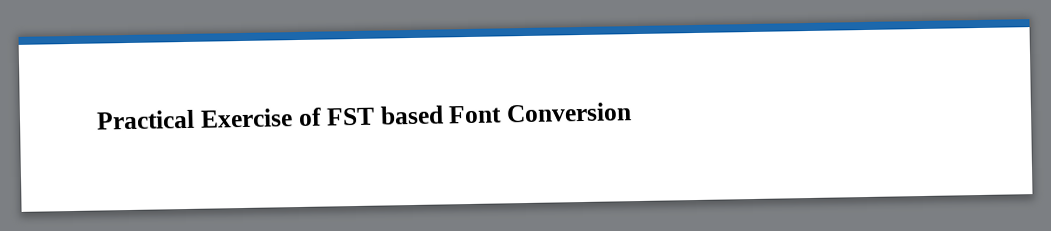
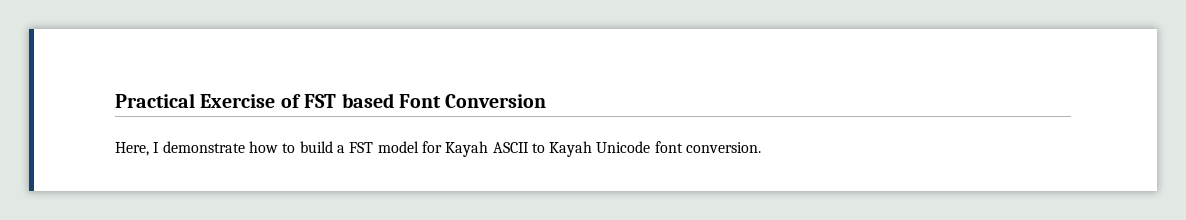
(633, 112) none -> [115,141,762,157] // Here, I demonstrate how to build a FST model for Kayah ASCII to Kayah Unicode font conversion.

